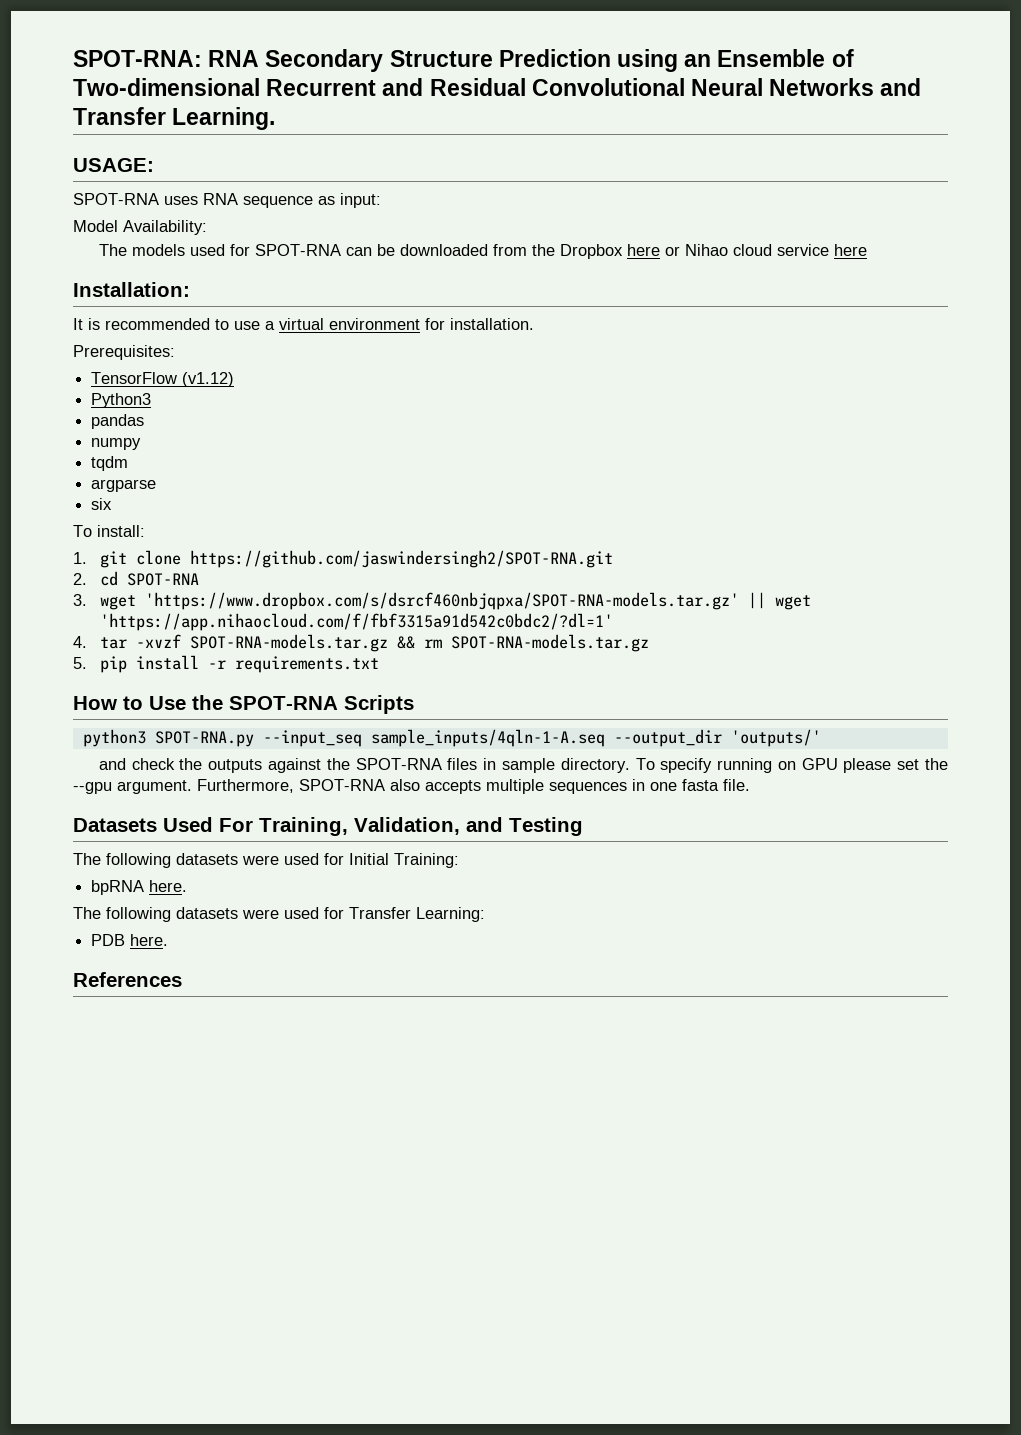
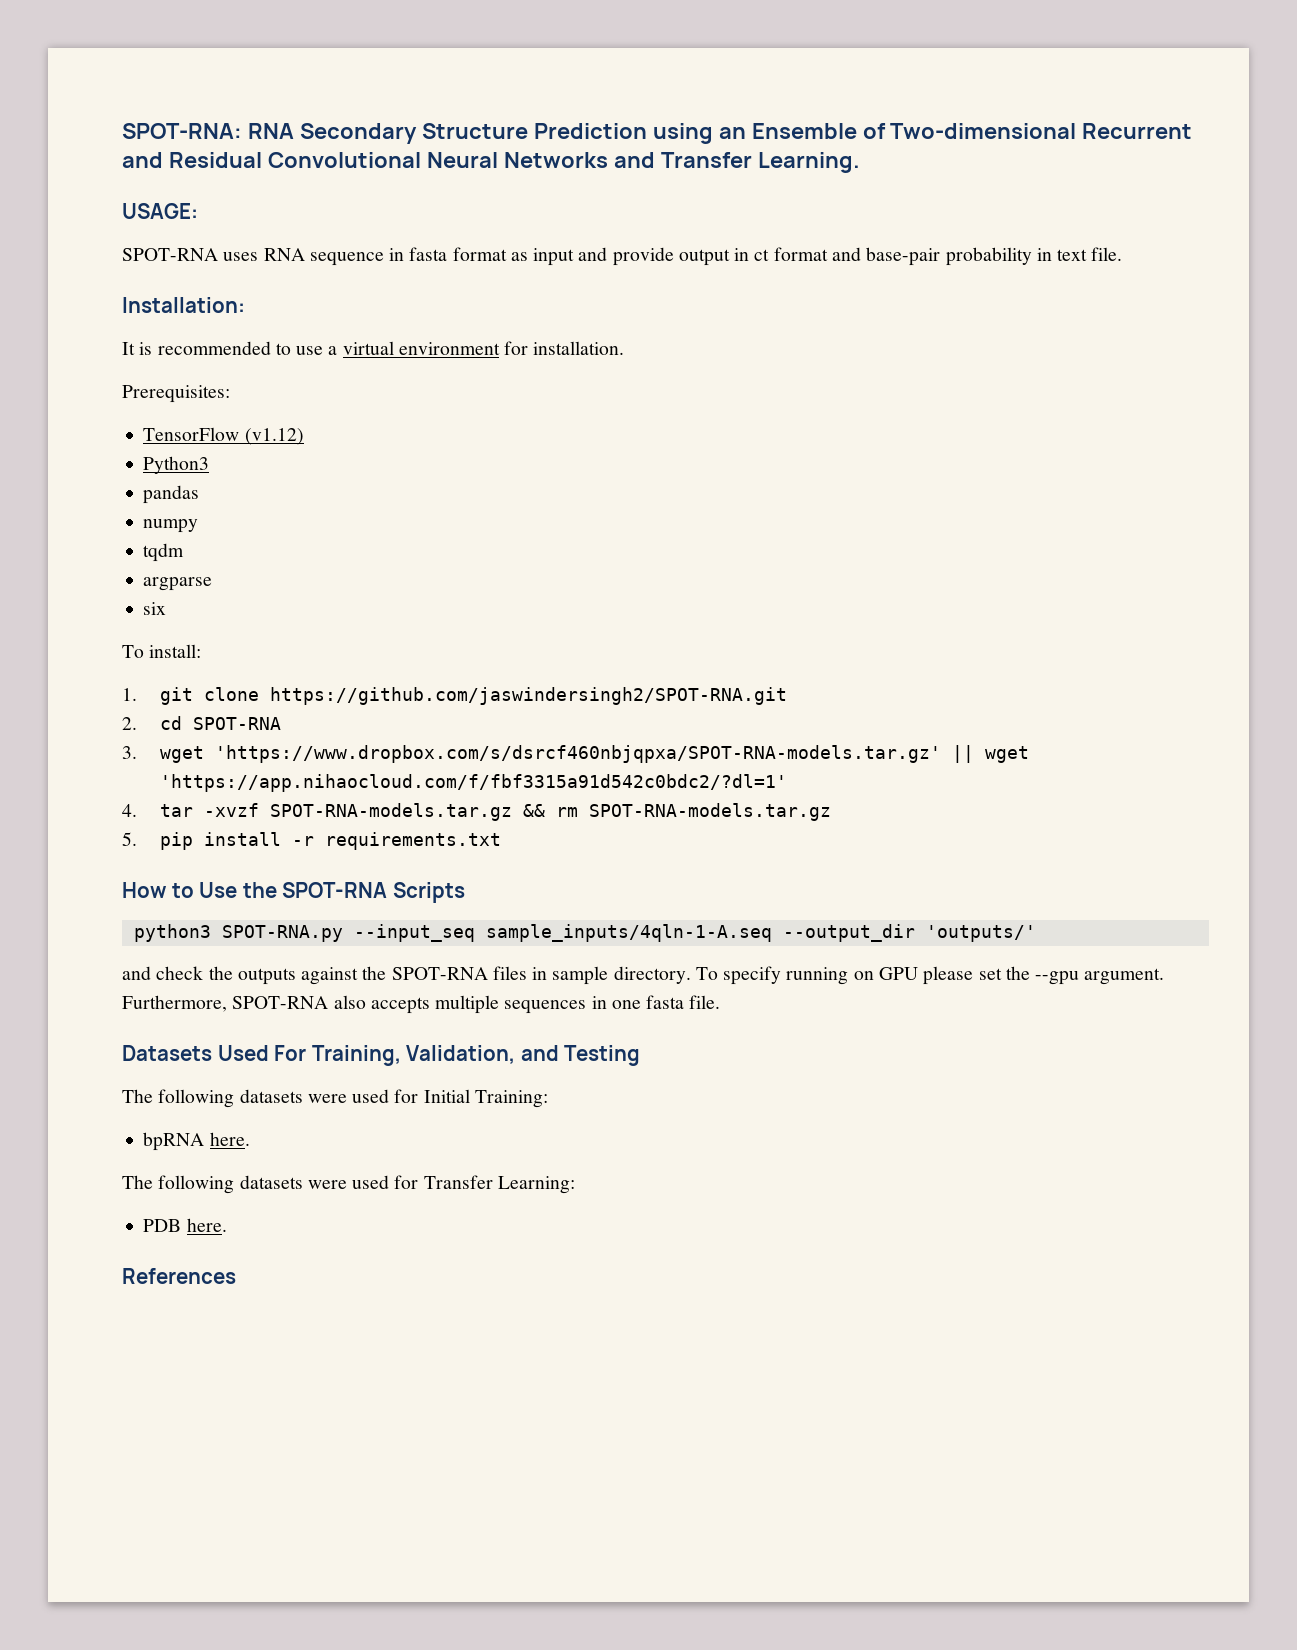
[318,193,381,208] [73,220,207,235] [98,244,867,259] as input: // Model Availability: // The models used for SPOT-RNA can be downloaded from the Dropbox here or Nihao cloud service here -> [389,247,1123,266] in fasta format as input and provide output in ct format and base-pair probability in text file.

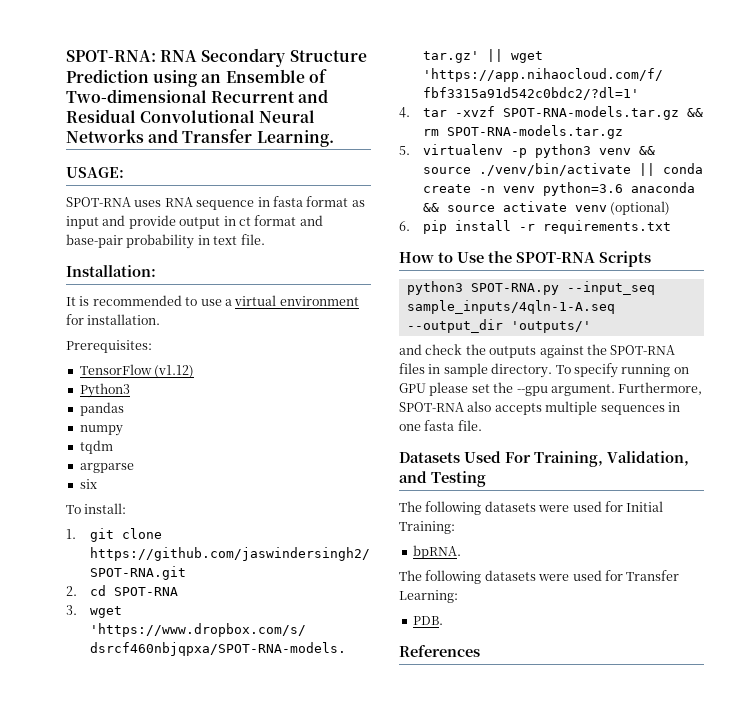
(137, 839) none -> [422,144,655,158] [422,163,703,176] [422,182,695,196] [422,201,670,215] [399,221,410,231] virtualenv -p python3 venv && source ./venv/bin/activate || conda create -n venv python=3.6 anaconda && source activate venv (optional) // 6.
[143,1132,250,1151] bpRNA here. -> [412,545,461,559] bpRNA.
[143,1218,227,1232] PDB here. -> [412,616,443,625] PDB.

